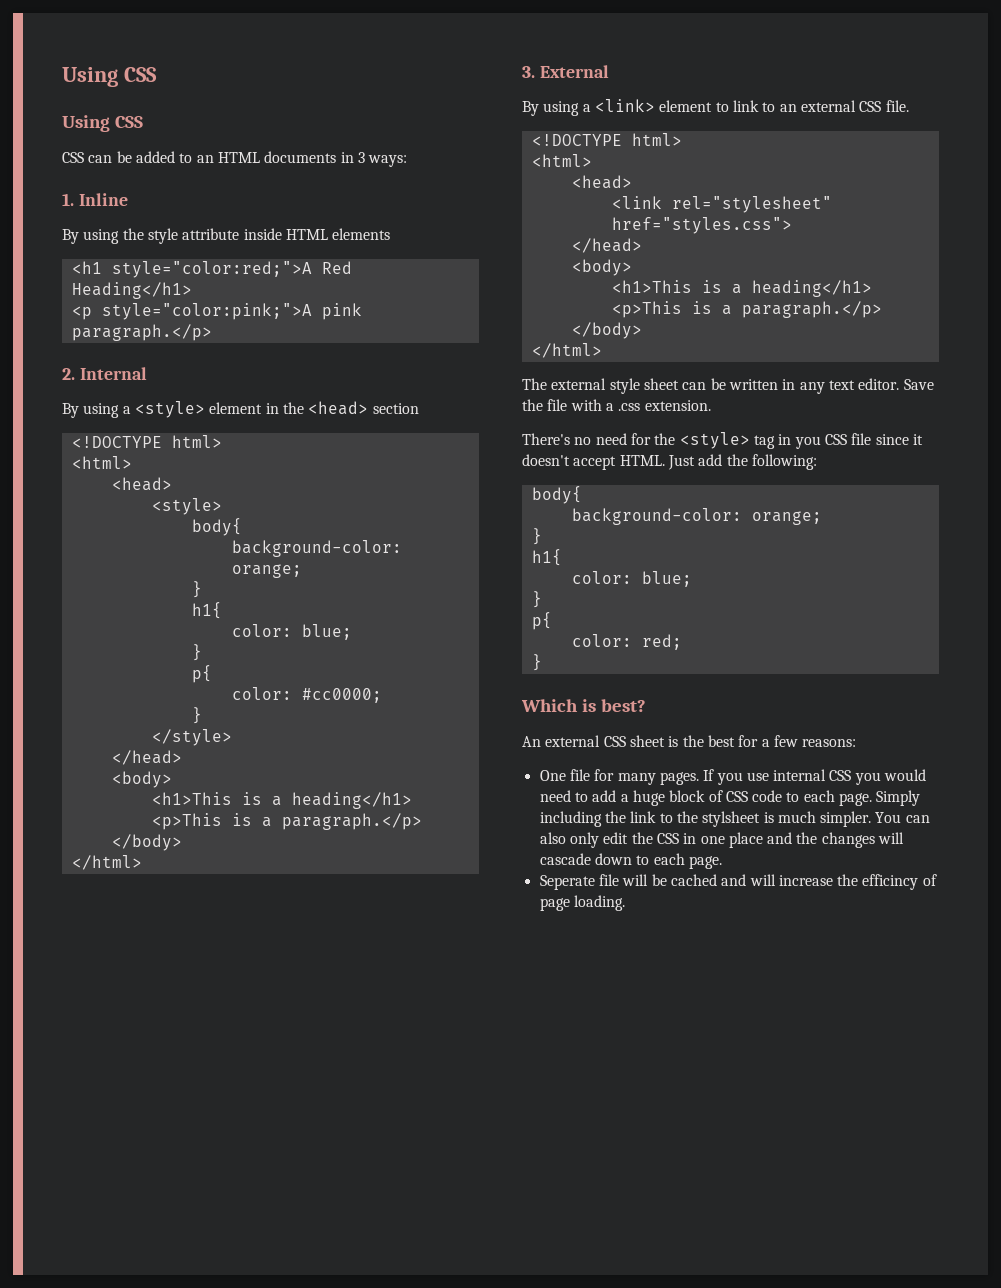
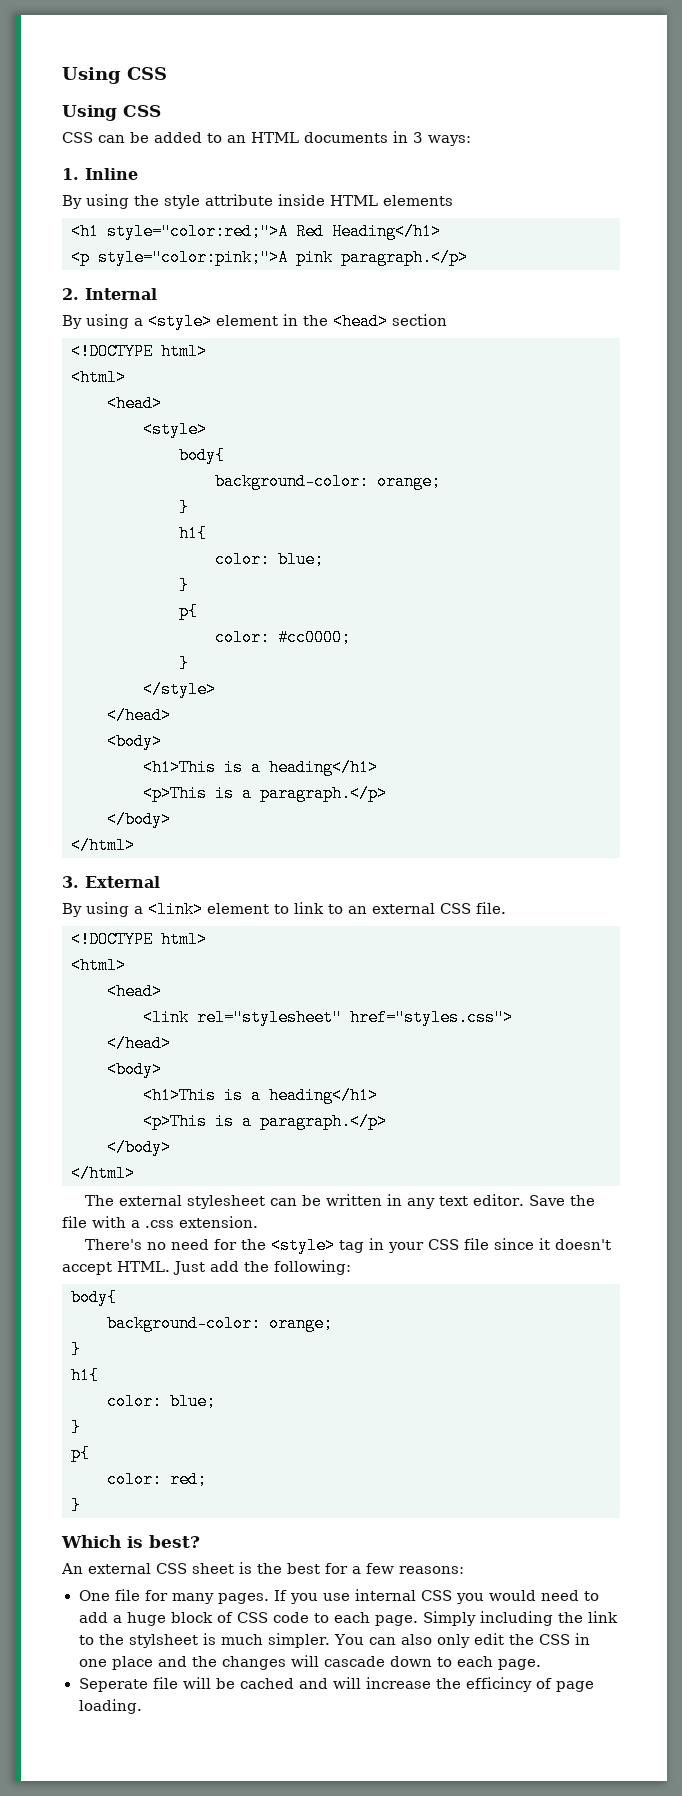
[609,378,679,394] style sheet -> [186,1195,265,1209] stylesheet
[794,436,821,449] you -> [387,1242,424,1253] your

